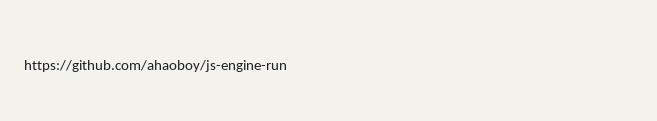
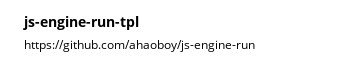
(24, 66) none -> [23,16,139,30] js-engine-run-tpl //

